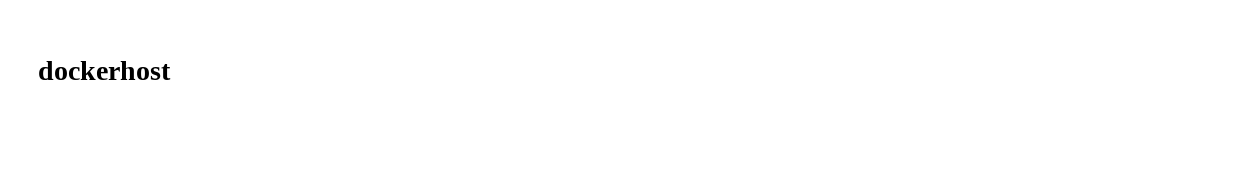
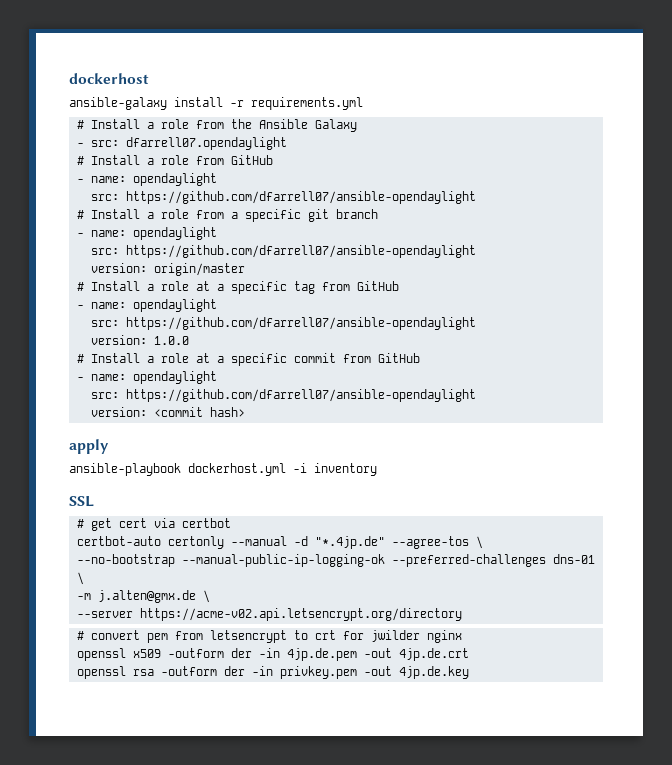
(171, 70) none -> [69,97,363,110] [76,119,357,132] [76,137,287,150] [76,155,273,165] [76,173,217,186] [90,191,476,204] [76,209,378,222] [76,227,217,240] [90,245,476,258] [90,263,245,276] [76,281,399,294] [76,299,217,312] [90,317,476,330] [90,335,189,345] [76,353,420,366] [76,371,217,384] [90,389,476,402] [90,407,245,417] [69,439,109,454] [69,463,377,476] [69,496,94,507] [76,518,231,531] [76,536,483,549] [76,554,595,567] [76,572,84,585] [76,590,210,603] [76,608,462,621] [76,630,462,643] [76,648,469,661] [76,666,469,679] // ansible-galaxy install -r requirements.yml // # Install a role from the Ansible Galaxy // - src: dfarrell07.opendaylight // # Install a role from GitHub // - name: opendaylight // src: https://github.com/dfarrell07/ansible-opendaylight // # Install a role from a specific git branch // - name: opendaylight // src: https://github.com/dfarrell07/ansible-opendaylight // version: origin/master // # Install a role at a specific tag from GitHub // - name: opendaylight // src: https://github.com/dfarrell07/ansible-opendaylight // version: 1.0.0 // # Install a role at a specific commit from GitHub // - name: opendaylight // src: https://github.com/dfarrell07/ansible-opendaylight // version: <commit hash> // apply // ansible-playbook dockerhost.yml -i inventory // SSL // # get cert via certbot // certbot-auto certonly --manual -d "*.4jp.de" --agree-tos \ // --no-bootstrap --manual-public-ip-logging-ok --preferred-challenges dns-01 \ // -m j.alten@gmx.de \ // --server https://acme-v02.api.letsencrypt.org/directory // # convert pem from letsencrypt to crt for jwilder nginx // openssl x509 -outform der -in 4jp.de.pem -out 4jp.de.crt // openssl rsa -outform der -in privkey.pem -out 4jp.de.key

